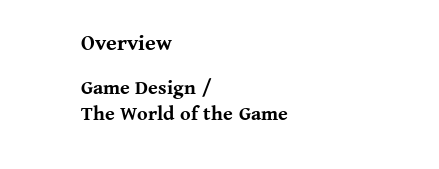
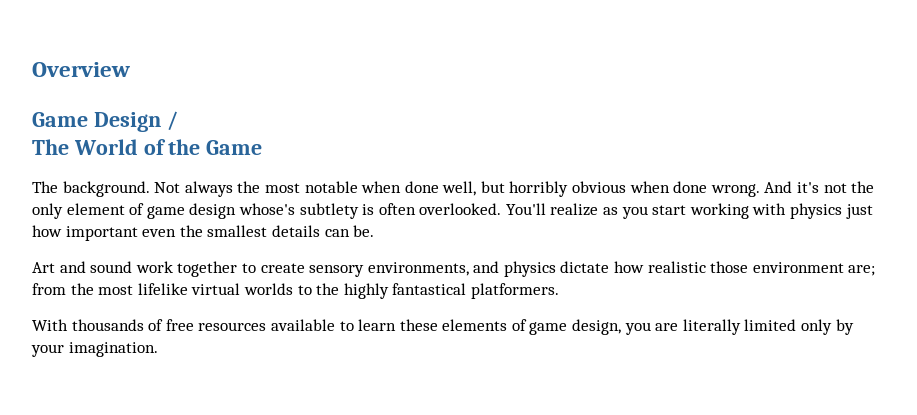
(288, 114) none -> [32,181,875,197] [32,203,873,219] [32,225,375,241] [32,261,876,277] [32,283,559,299] [32,319,854,335] [31,342,158,357] // The background. Not always the most notable when done well, but horribly obvious when done wrong. And it's not the only element of game design whose's subtlety is often overlooked. You'll realize as you start working with physics just how important even the smallest details can be. // Art and sound work together to create sensory environments, and physics dictate how realistic those environment are; from the most lifelike virtual worlds to the highly fantastical platformers. // With thousands of free resources available to learn these elements of game design, you are literally limited only by your imagination.

